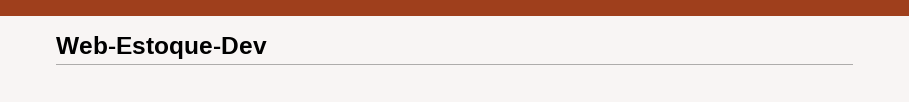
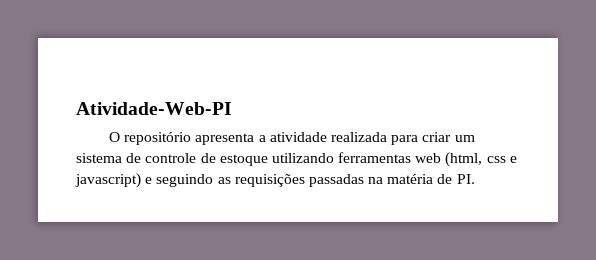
[56,36,267,59] Web-Estoque-Dev -> [76,102,232,115] [109,132,475,145] [76,152,517,167] [75,173,475,188] Atividade-Web-PI // O repositório apresenta a atividade realizada para criar um sistema de controle de estoque utilizando ferramentas web (html, css e javascript) e seguindo as requisições passadas na matéria de PI.

